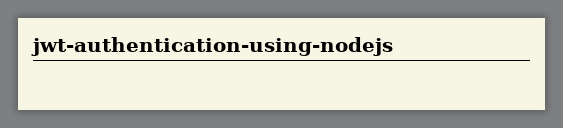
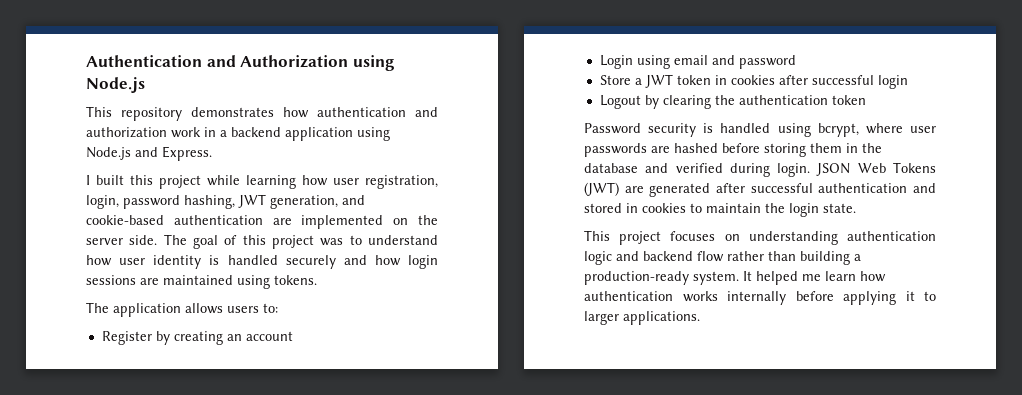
[31,37,393,56] jwt-authentication-using-nodejs -> [86,55,395,71] [86,77,145,93] [86,106,438,121] [86,127,390,141] [86,146,212,161] [86,175,438,189] [86,194,365,209] [86,215,439,229] [86,234,438,249] [86,255,438,269] [86,275,317,289] [86,302,278,317] [101,331,293,345] [599,55,796,69] [599,74,908,89] [599,95,866,109] [584,123,936,137] [584,143,882,157] [584,162,936,177] [584,182,936,197] [584,203,856,217] [584,230,936,245] [584,251,861,265] [584,271,886,285] [584,291,936,305] [584,311,700,325] Authentication and Authorization using Node.js // This repository demonstrates how authentication and authorization work in a backend application using Node.js and Express. // I built this project while learning how user registration, login, password hashing, JWT generation, and cookie-based authentication are implemented on the server side. The goal of this project was to understand how user identity is handled securely and how login sessions are maintained using tokens. // The application allows users to: // Register by creating an account // Login using email and password // Store a JWT token in cookies after successful login // Logout by clearing the authentication token // Password security is handled using bcrypt, where user passwords are hashed before storing them in the database and verified during login. JSON Web Tokens (JWT) are generated after successful authentication and stored in cookies to maintain the login state. // This project focuses on understanding authentication logic and backend flow rather than building a production-ready system. It helped me learn how authentication works internally before applying it to larger applications.

